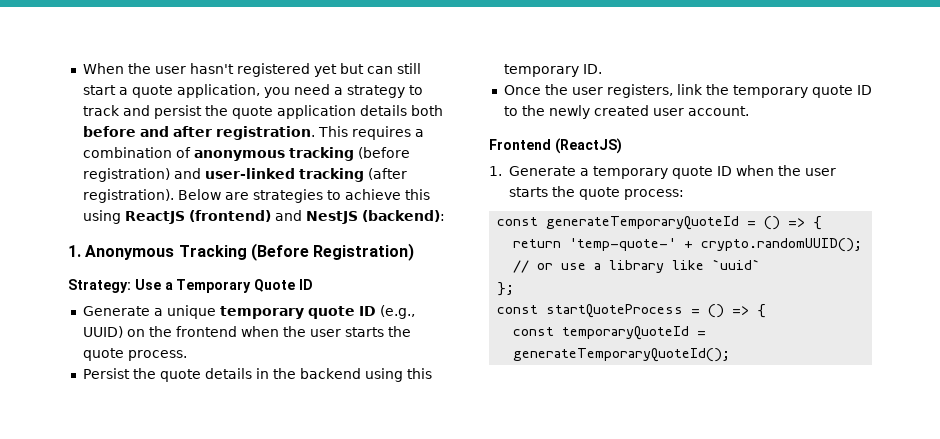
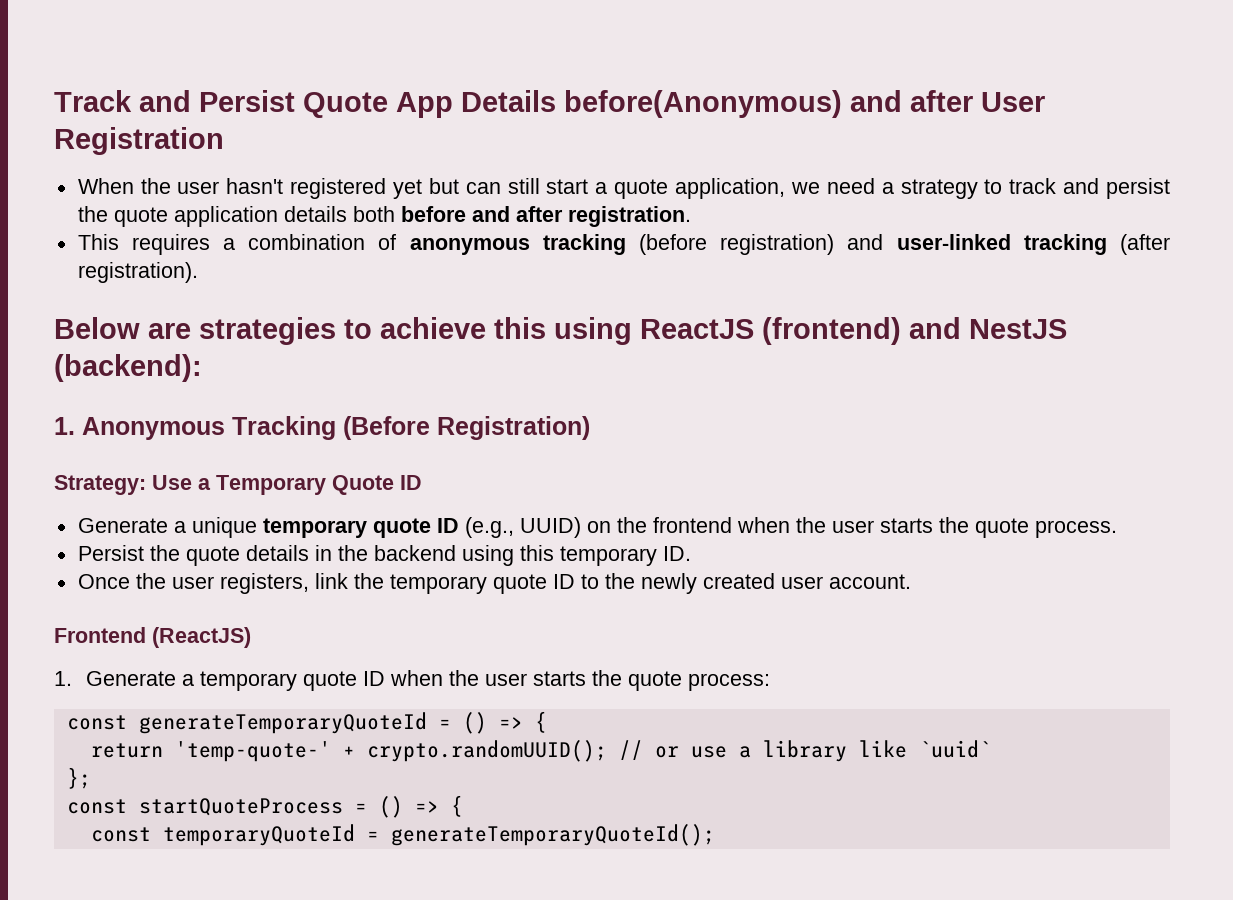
(82, 68) none -> [54,90,1045,118] [54,127,224,155] Track and Persist Quote App Details before(Anonymous) and after User Registration //
[263,87,290,98] you -> [790,182,820,194] we
(315, 133) none -> (691, 216) //
(174, 196) none -> (198, 272) //

